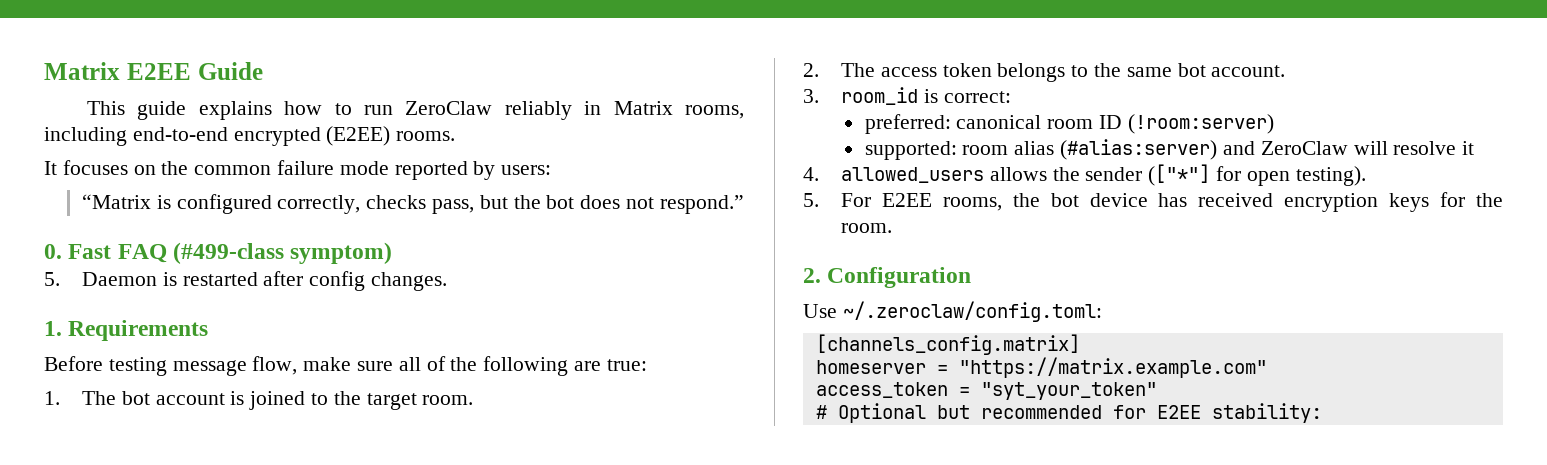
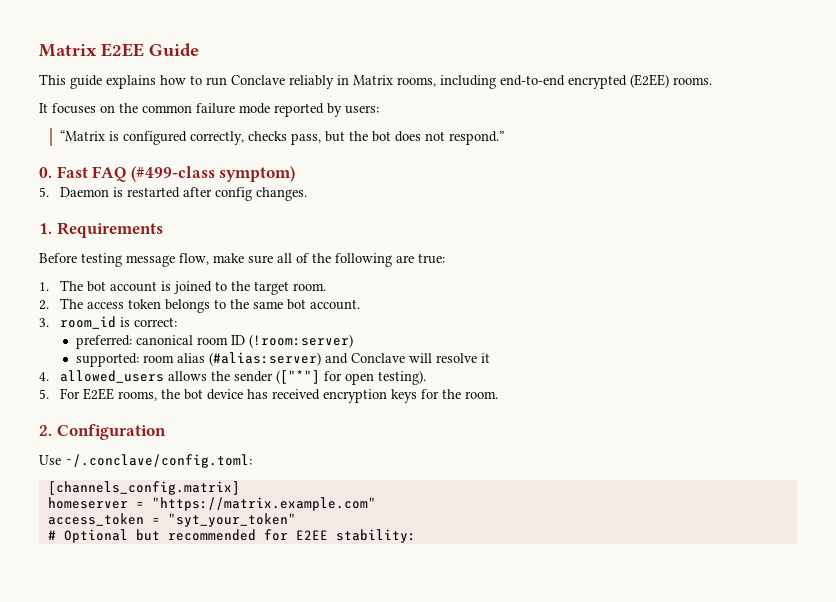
[405,101,493,115] ZeroClaw -> [231,75,285,85] Conclave
[1260,141,1348,155] ZeroClaw -> [351,353,406,363] Conclave
[842,301,1102,322] ~/.zeroclaw/config.toml: -> [65,454,252,468] ~/.conclave/config.toml:

